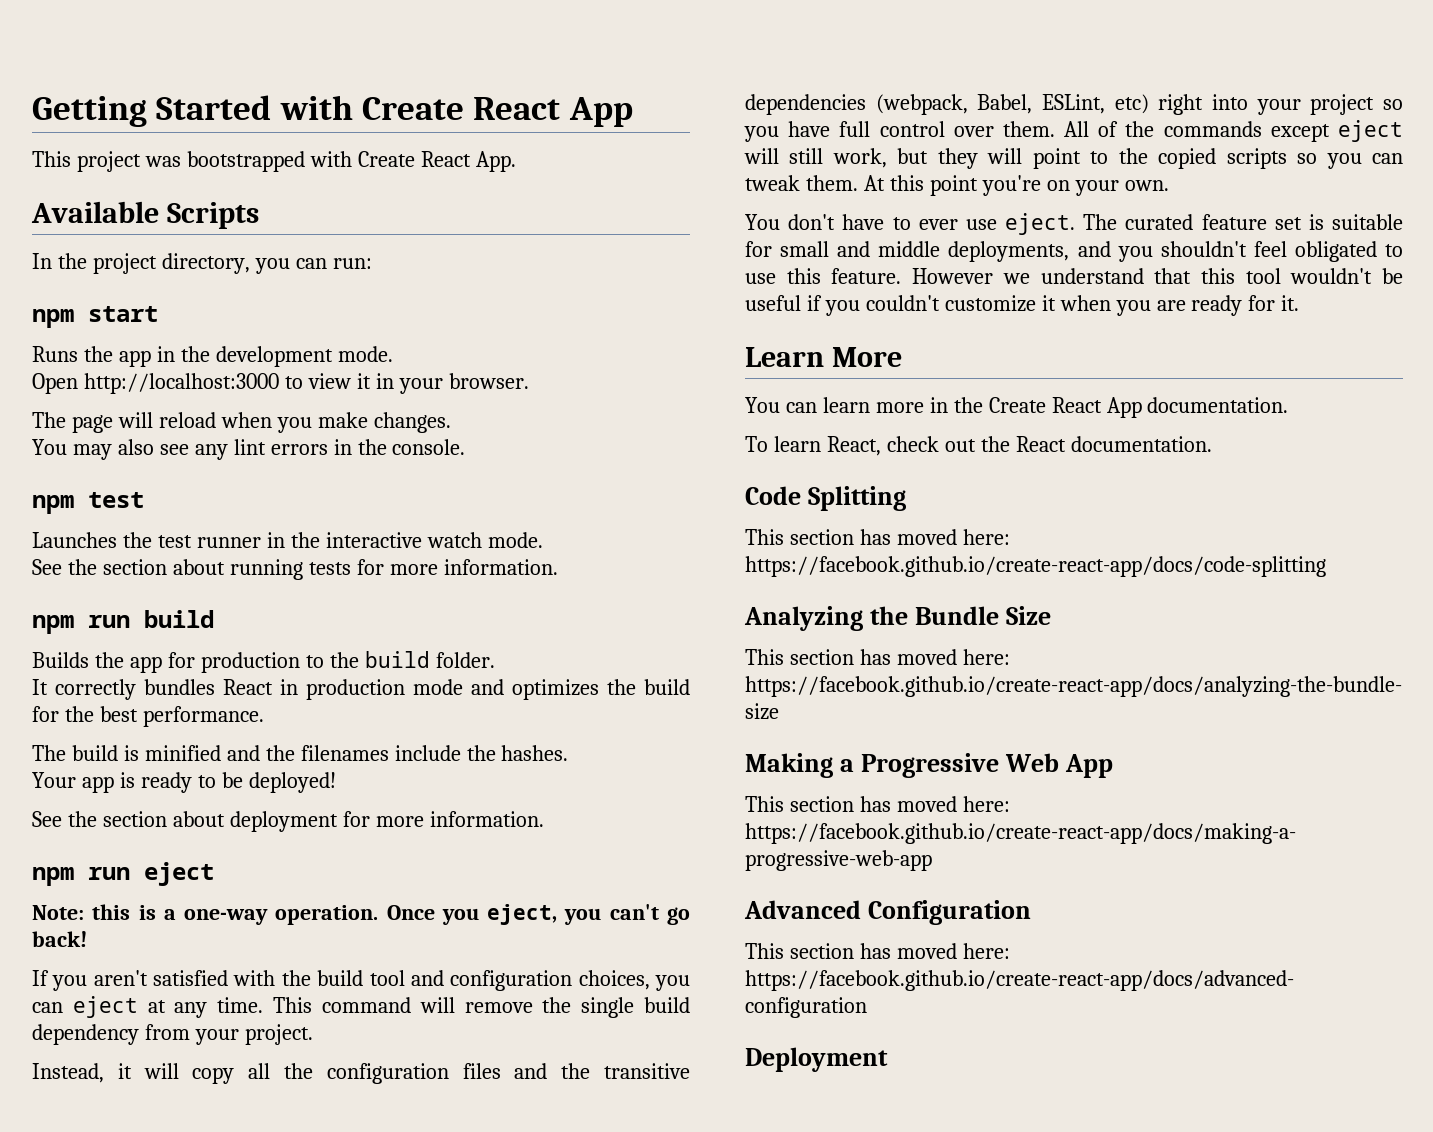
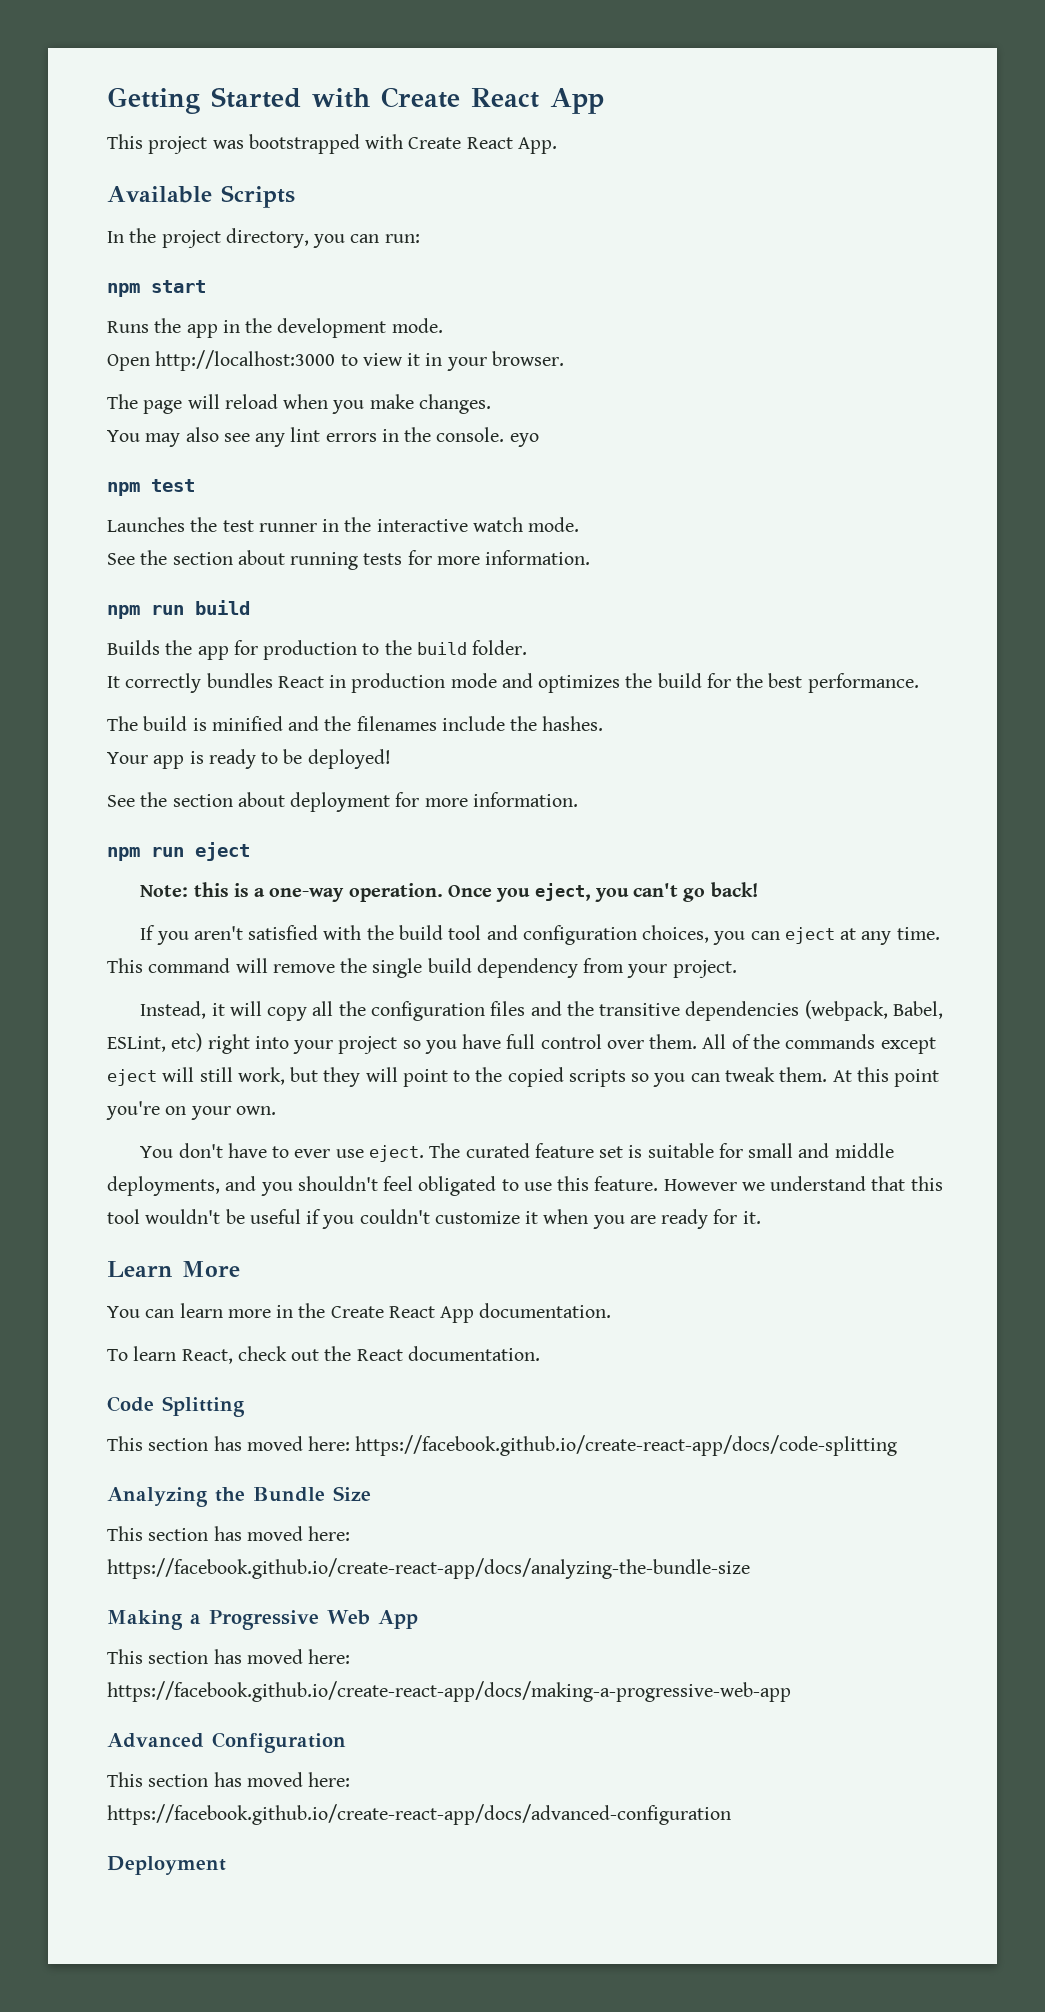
(466, 447) none -> [509,433,539,447] eyo

